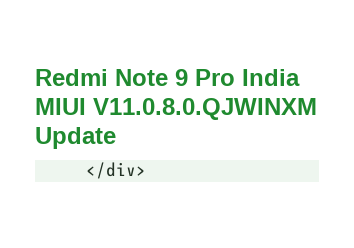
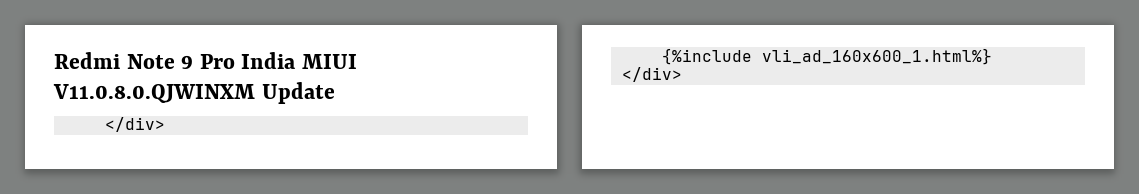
(146, 170) none -> [661,48,992,65] [621,67,682,82] // {%include vli_ad_160x600_1.html%} // </div>

